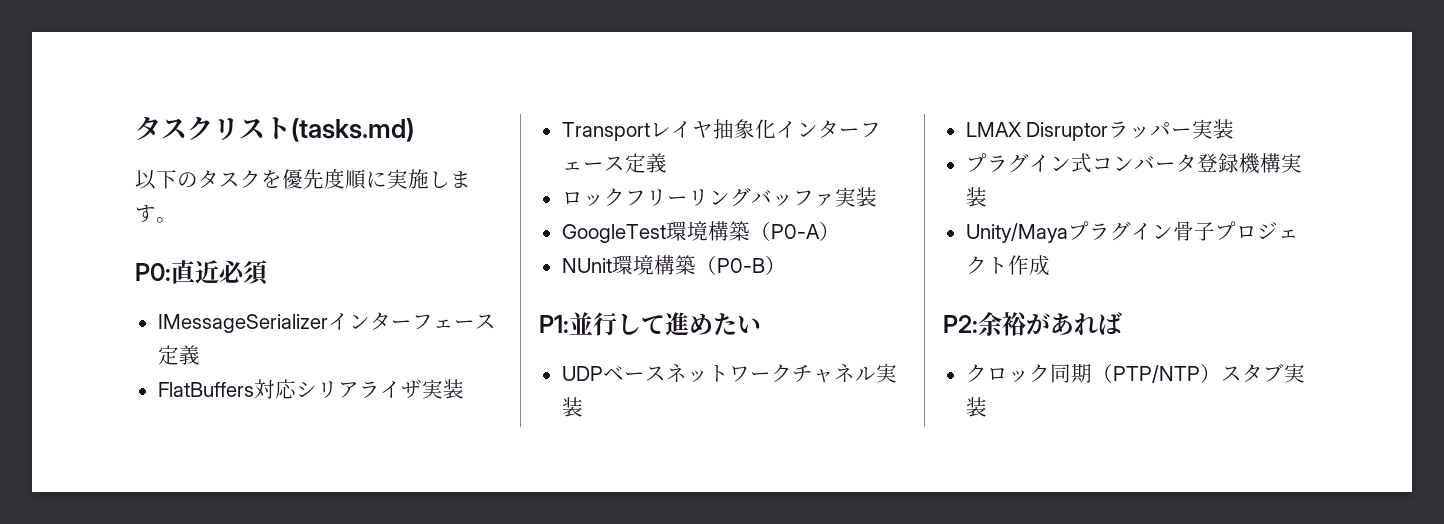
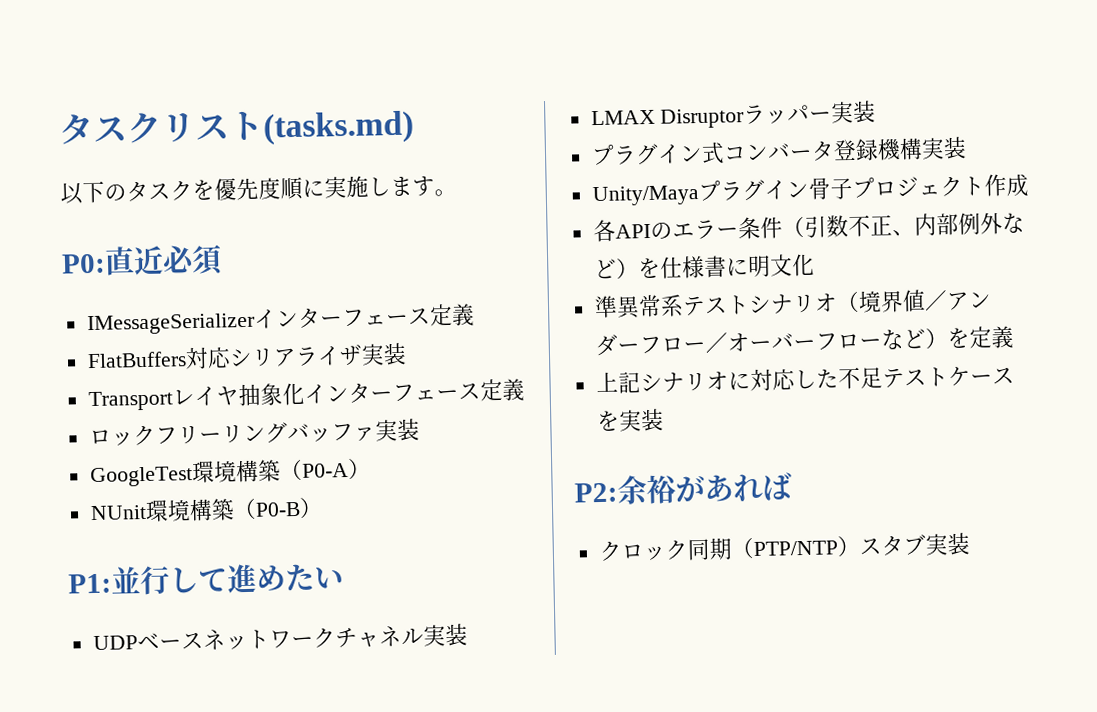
(1050, 265) none -> [592,212,1025,243] [593,253,815,280] [593,289,992,319] [594,325,1014,357] [595,365,1015,394] [596,408,664,432] // 各APIのエラー条件（引数不正、内部例外など）を仕様書に明文化 // 準異常系テストシナリオ（境界値／アンダーフロー／オーバーフローなど）を定義 // 上記シナリオに対応した不足テストケースを実装

